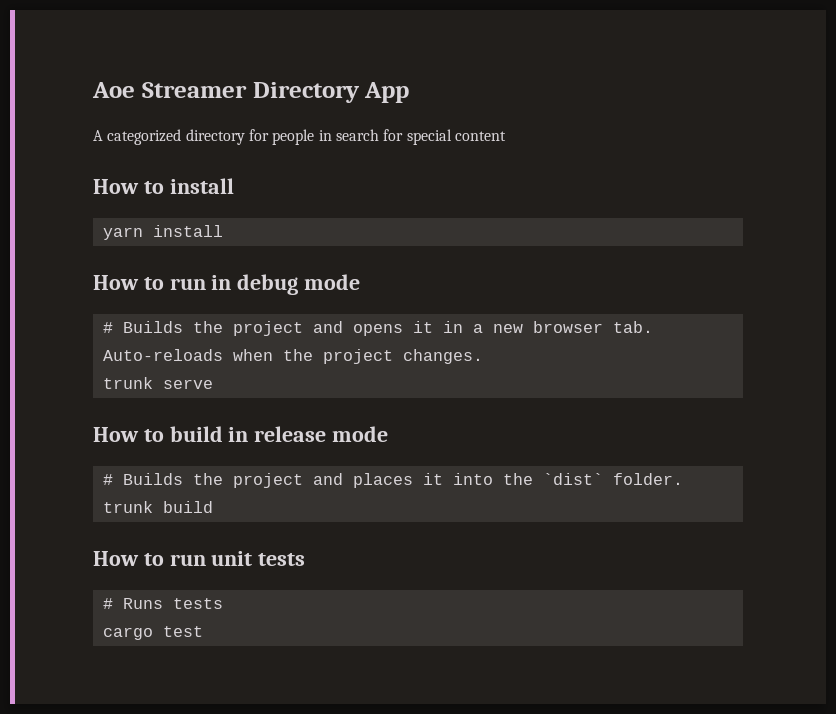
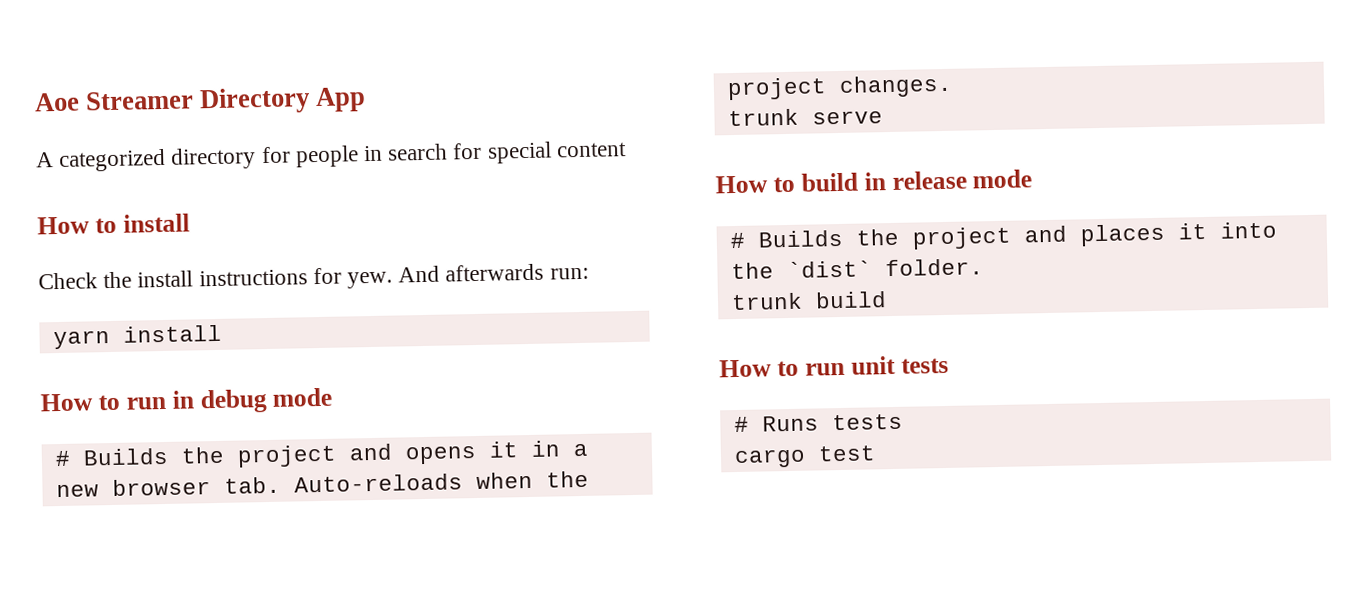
(234, 186) none -> [38,263,589,290] // Check the install instructions for yew. And afterwards run:

